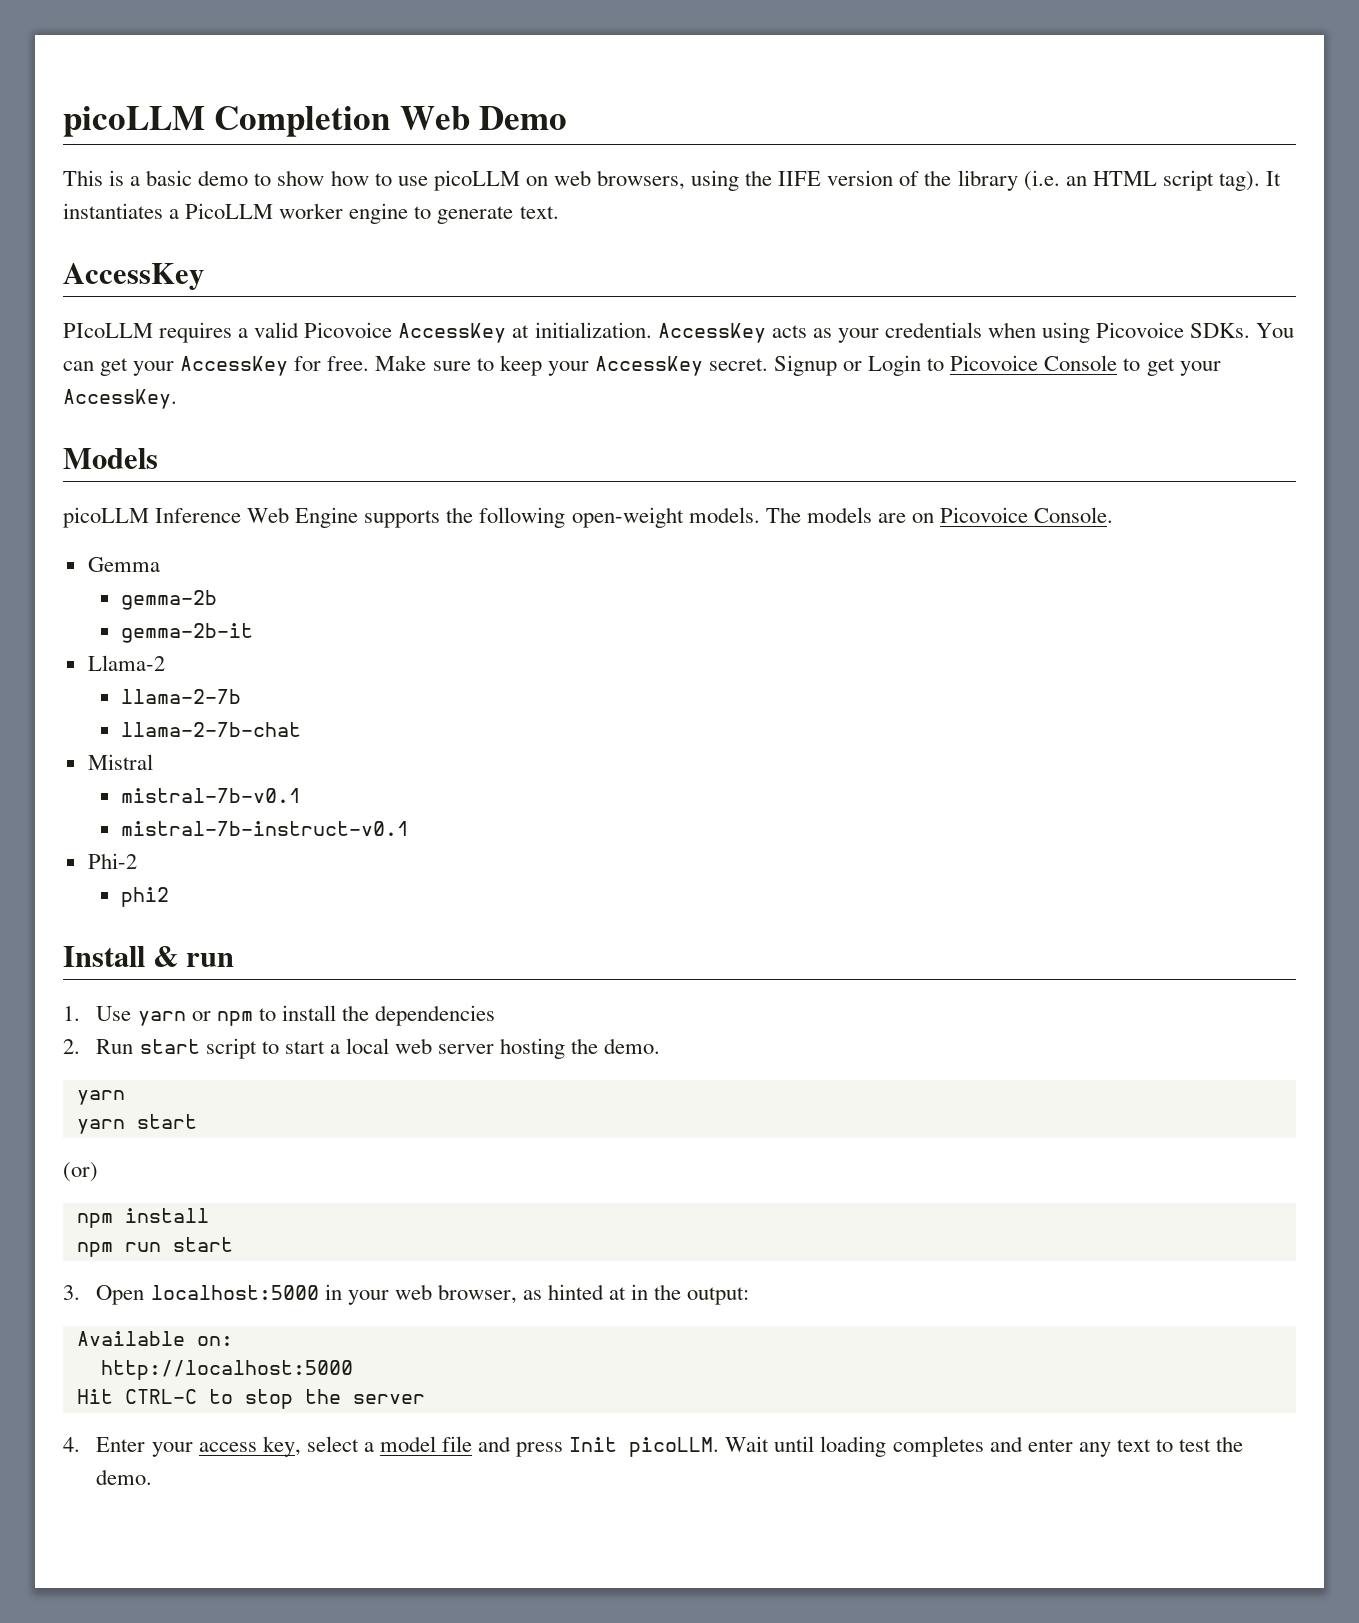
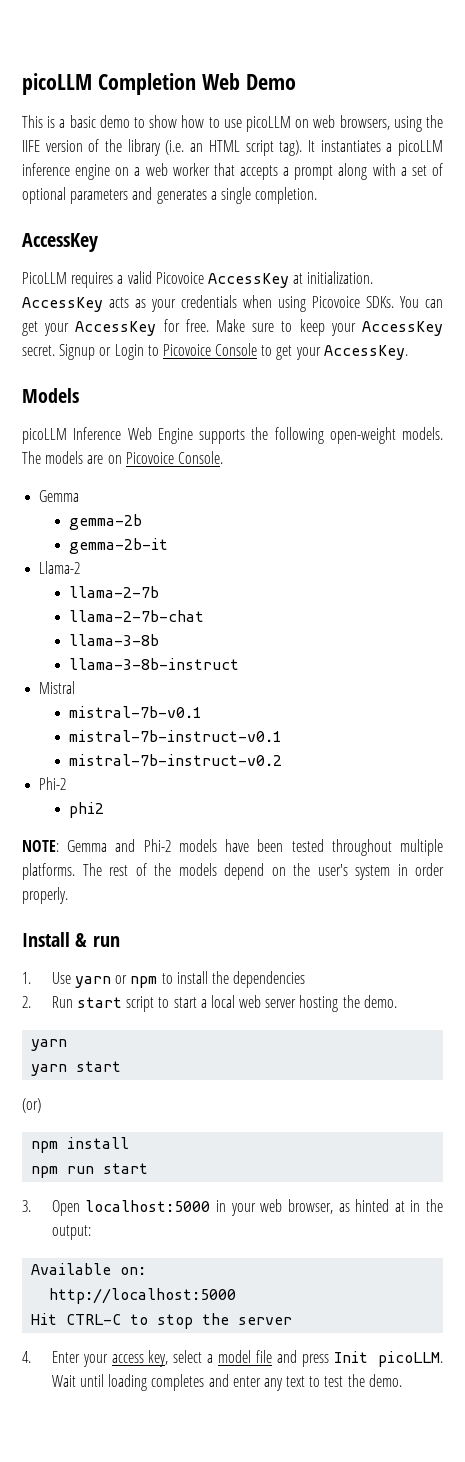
[185,203,559,224] PicoLLM worker engine to generate text. -> [397,140,443,156] [22,163,444,180] [22,187,318,204] picoLLM inference engine on a web worker that accepts a prompt along with a set of optional parameters and generates a single completion.
[63,323,153,338] PIcoLLM -> [22,272,67,284] PicoLLM
(302, 729) none -> [68,634,159,646] [68,658,239,670] // llama-3-8b // llama-3-8b-instruct
(410, 828) none -> [68,754,282,766] // mistral-7b-instruct-v0.2
(170, 897) none -> [22,839,444,856] [22,863,444,880] [22,887,68,904] // NOTE: Gemma and Phi-2 models have been tested throughout multiple platforms. The rest of the models depend on the user's system in order properly.

